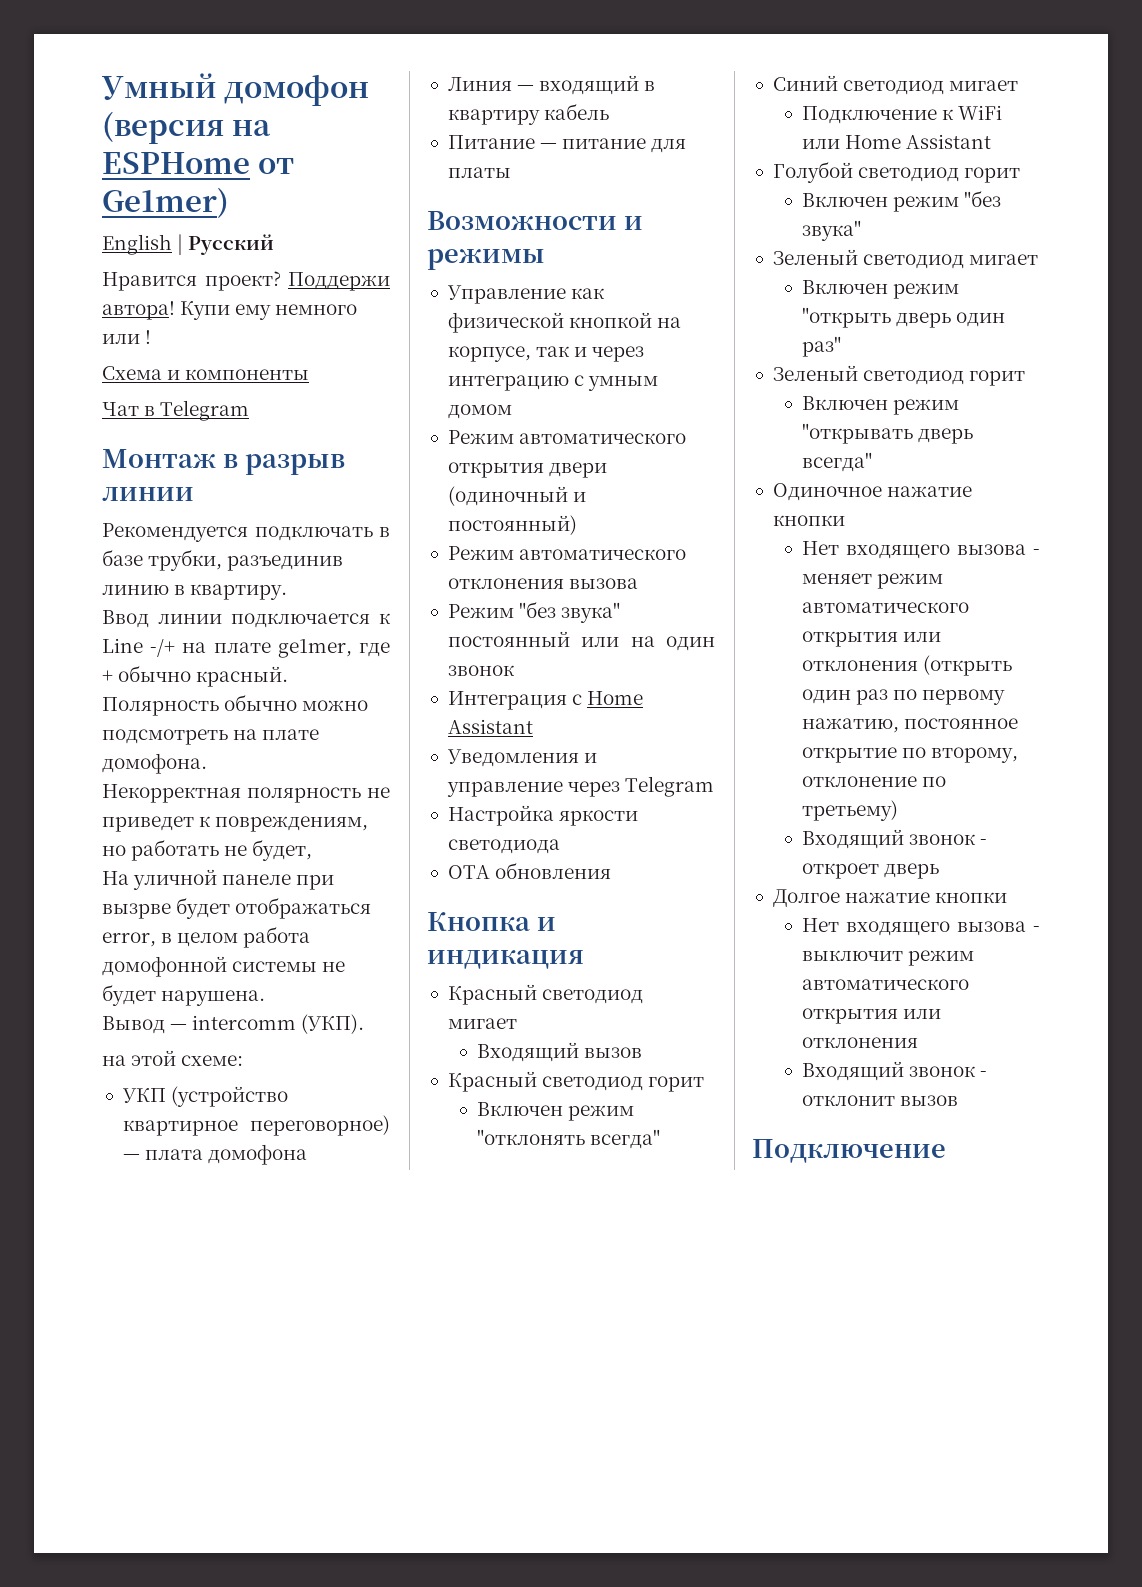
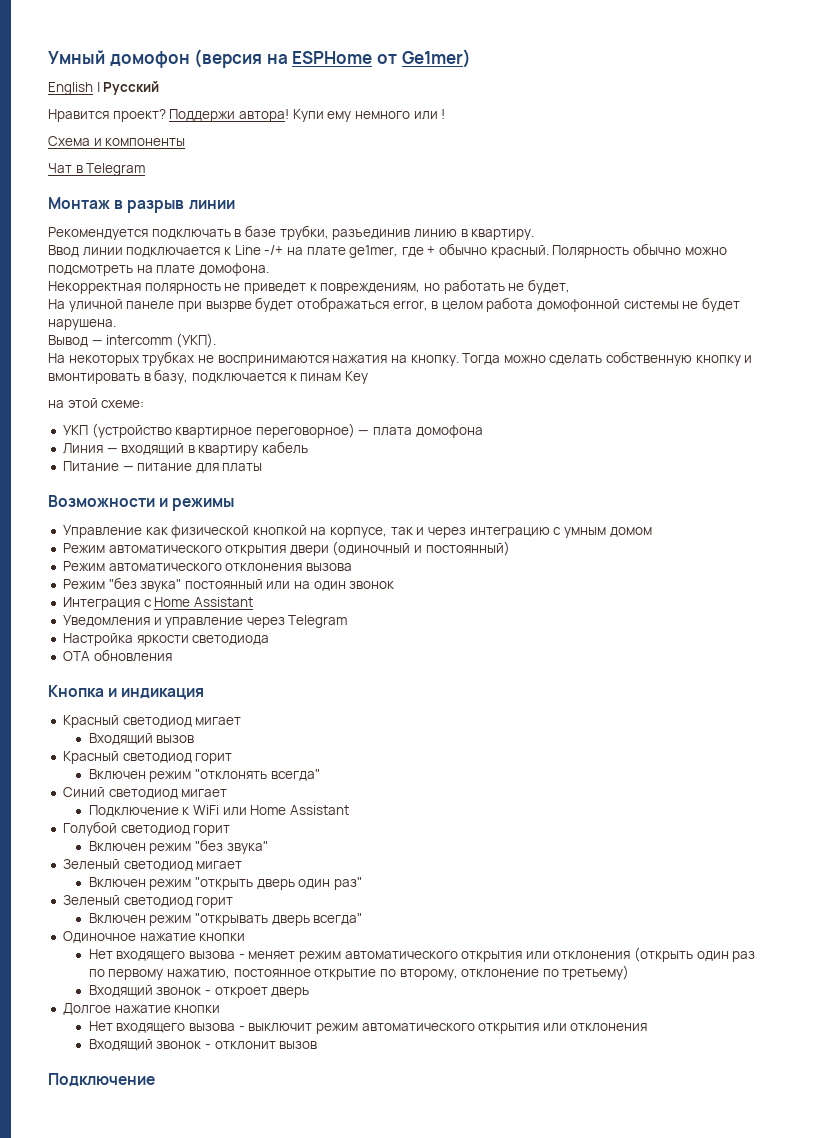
(365, 1024) none -> [48,351,753,366] [48,369,368,384] // На некоторых трубках не воспринимаются нажатия на кнопку. Тогда можно сделать собственную кнопку и вмонтировать в базу, подключается к пинам Key

